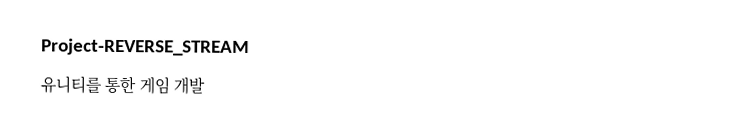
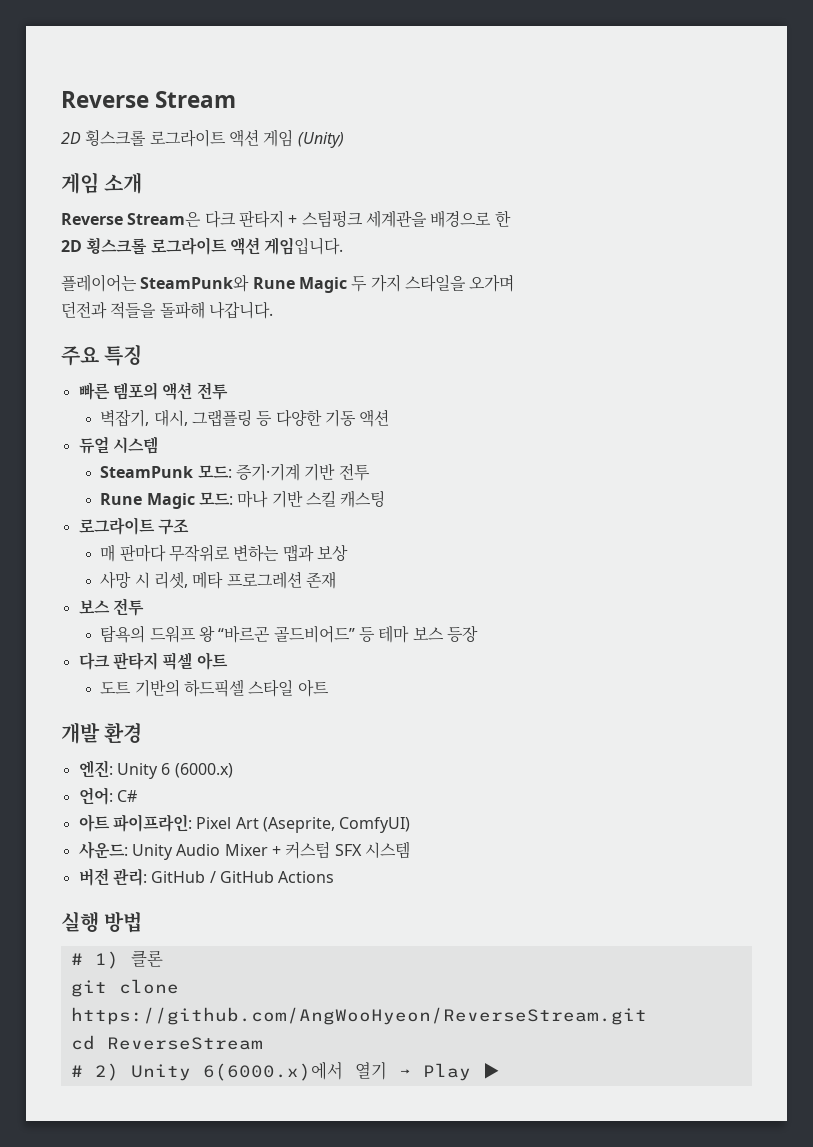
[41,38,250,57] [40,75,205,95] Project-REVERSE_STREAM // 유니티를 통한 게임 개발 -> [61,91,237,108] [61,129,344,148] [61,172,143,194] [61,210,511,228] [61,237,344,255] [61,274,515,293] [61,301,273,319] [61,344,143,366] [78,382,228,400] [100,409,390,427] [78,436,158,454] [100,463,370,481] [100,490,386,509] [78,517,189,535] [100,544,348,562] [100,571,336,589] [78,598,144,616] [100,625,478,643] [78,652,228,670] [100,679,329,697] [61,722,143,744] [78,760,233,779] [78,787,137,805] [78,814,411,833] [78,841,410,860] [78,868,335,886] [61,911,143,933] [70,950,163,969] [70,979,179,997] [70,1007,647,1025] [70,1035,263,1050] [70,1061,500,1081] Reverse Stream // 2D 횡스크롤 로그라이트 액션 게임 (Unity) // 게임 소개 // Reverse Stream은 다크 판타지 + 스팀펑크 세계관을 배경으로 한 // 2D 횡스크롤 로그라이트 액션 게임입니다. // 플레이어는 SteamPunk와 Rune Magic 두 가지 스타일을 오가며 // 던전과 적들을 돌파해 나갑니다. // 주요 특징 // 빠른 템포의 액션 전투 // 벽잡기, 대시, 그랩플링 등 다양한 기동 액션 // 듀얼 시스템 // SteamPunk 모드: 증기·기계 기반 전투 // Rune Magic 모드: 마나 기반 스킬 캐스팅 // 로그라이트 구조 // 매 판마다 무작위로 변하는 맵과 보상 // 사망 시 리셋, 메타 프로그레션 존재 // 보스 전투 // 탐욕의 드워프 왕 “바르곤 골드비어드” 등 테마 보스 등장 // 다크 판타지 픽셀 아트 // 도트 기반의 하드픽셀 스타일 아트 // 개발 환경 // 엔진: Unity 6 (6000.x) // 언어: C# // 아트 파이프라인: Pixel Art (Aseprite, ComfyUI) // 사운드: Unity Audio Mixer + 커스텀 SFX 시스템 // 버전 관리: GitHub / GitHub Actions // 실행 방법 // # 1) 클론 // git clone https://github.com/AngWooHyeon/ReverseStream.git // cd ReverseStream // # 2) Unity 6(6000.x)에서 열기 → Play ▶

